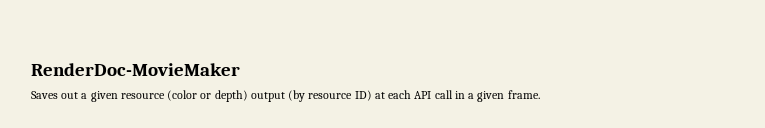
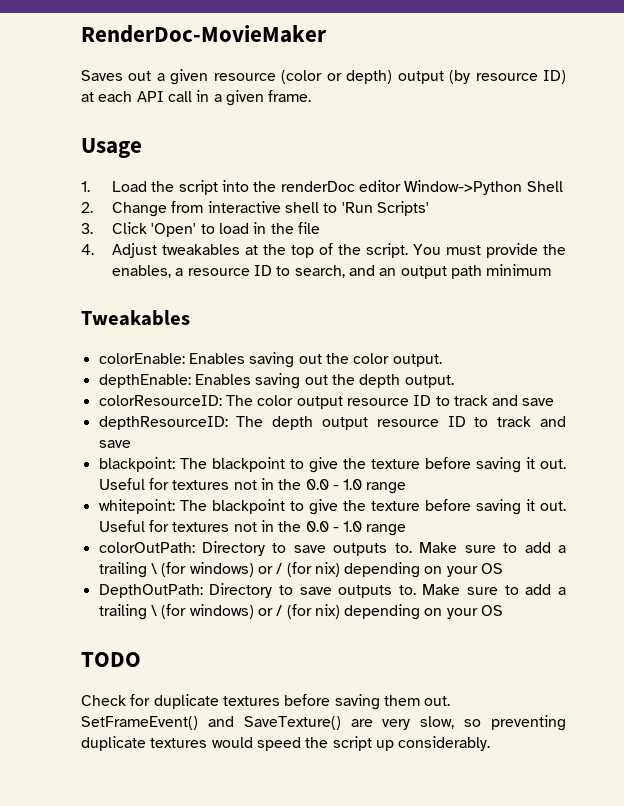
(540, 94) none -> [81,138,142,158] [81,180,563,195] [81,201,429,217] [81,222,320,237] [81,243,566,258] [111,264,552,279] [81,310,190,326] [98,352,442,368] [98,373,454,389] [98,395,555,409] [98,416,566,430] [98,440,131,448] [98,457,567,473] [98,478,407,494] [98,499,567,515] [98,520,407,536] [98,541,566,556] [98,562,504,578] [98,583,566,598] [98,604,504,620] [81,652,141,667] [81,694,451,710] [81,715,566,731] [81,736,491,751] // Usage // 1. Load the script into the renderDoc editor Window->Python Shell // 2. Change from interactive shell to 'Run Scripts' // 3. Click 'Open' to load in the file // 4. Adjust tweakables at the top of the script. You must provide the enables, a resource ID to search, and an output path minimum // Tweakables // colorEnable: Enables saving out the color output. // depthEnable: Enables saving out the depth output. // colorResourceID: The color output resource ID to track and save // depthResourceID: The depth output resource ID to track and save // blackpoint: The blackpoint to give the texture before saving it out. Useful for textures not in the 0.0 - 1.0 range // whitepoint: The blackpoint to give the texture before saving it out. Useful for textures not in the 0.0 - 1.0 range // colorOutPath: Directory to save outputs to. Make sure to add a trailing \ (for windows) or / (for nix) depending on your OS // DepthOutPath: Directory to save outputs to. Make sure to add a trailing \ (for windows) or / (for nix) depending on your OS // TODO // Check for duplicate textures before saving them out. SetFrameEvent() and SaveTexture() are very slow, so preventing duplicate textures would speed the script up considerably.

